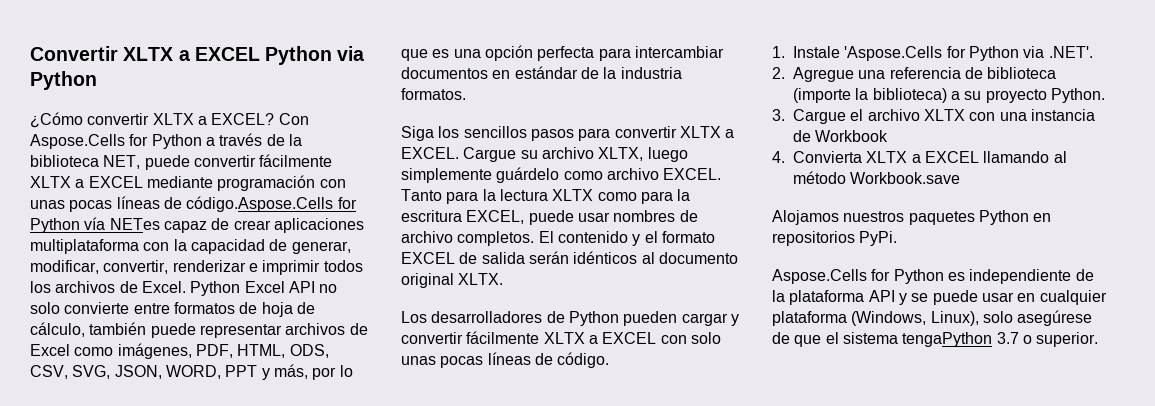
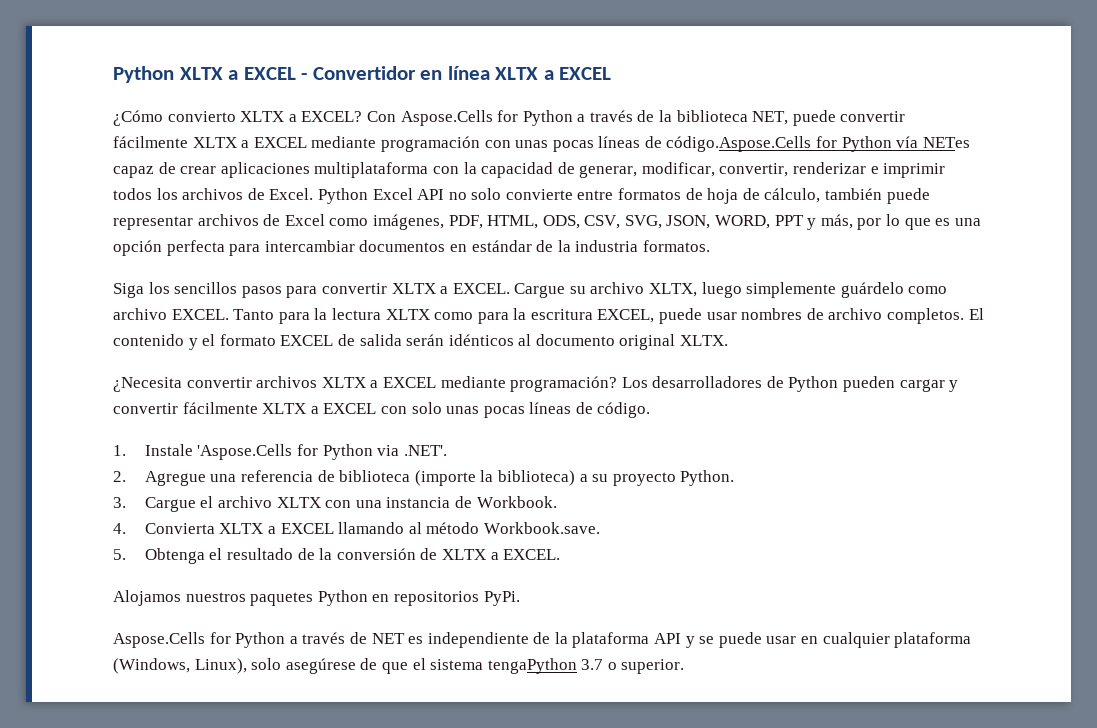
[30,46,365,65] [30,71,97,90] Convertir XLTX a EXCEL Python via Python -> [113,66,612,83] Python XLTX a EXCEL - Convertidor en línea XLTX a EXCEL
[87,113,150,125] convertir -> [167,111,236,122] convierto
(504, 279) none -> [113,376,618,392] ¿Necesita convertir archivos XLTX a EXCEL mediante programación?
[815,130,889,142] Workbook -> [476,496,557,508] Workbook.
[850,172,961,184] Workbook.save -> [484,522,601,534] [113,548,561,564] Workbook.save. // 5. Obtenga el resultado de la conversión de XLTX a EXCEL.
(944, 276) none -> [289,632,405,644] a través de NET

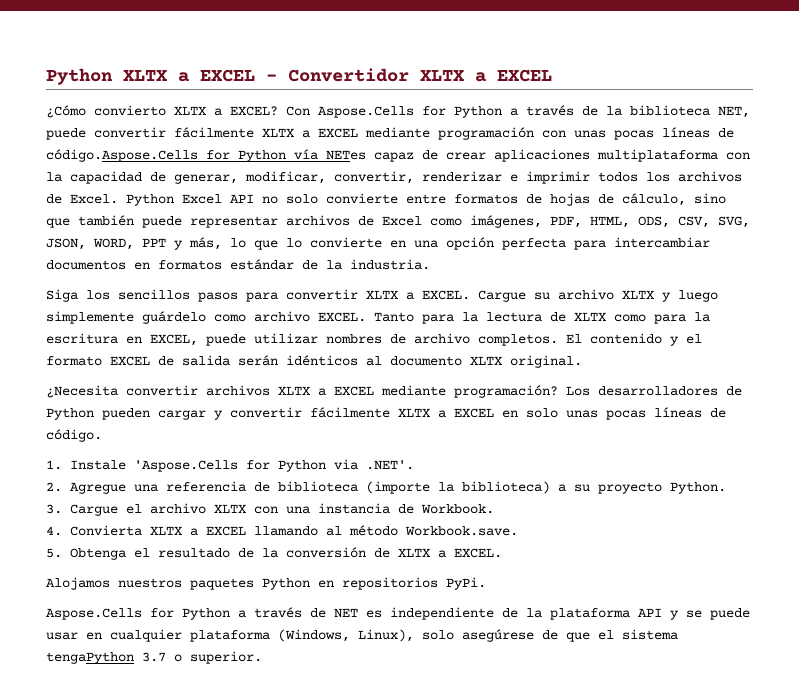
[420,66,490,80] en línea -> (409, 75) none
[707,188,739,204] hoja -> [550,193,590,206] hojas
(821, 195) none -> [694,193,726,204] [46,218,70,228] sino que
[857,218,882,230] por -> (222, 243) none
[935,218,951,226] es -> [286,237,406,248] lo convierte en
(467, 248) none -> [158,260,222,270] formatos
[575,240,710,252] industria formatos. -> [350,259,430,270] industria.
[649,283,698,297] XLTX, -> [622,290,671,302] XLTX y
(381, 314) none -> [550,312,566,322] de
(593, 314) none -> [126,336,142,344] en
[706,312,737,320] usar -> [254,333,318,344] utilizar
[619,334,729,350] original XLTX. -> [470,355,582,368] XLTX original.
[380,406,407,414] con -> [502,410,518,418] en

